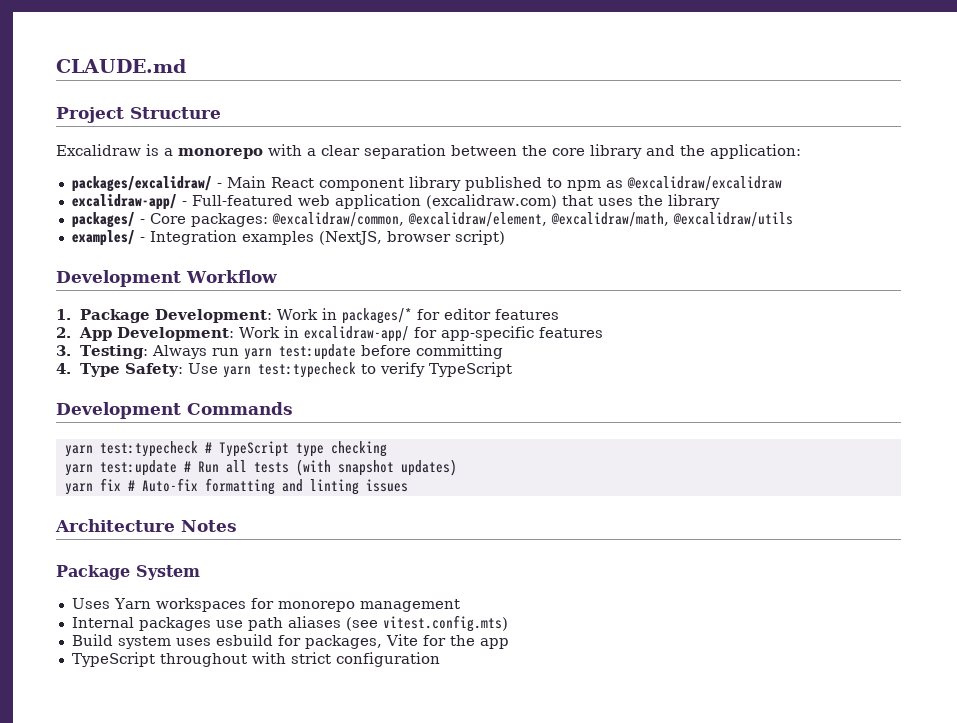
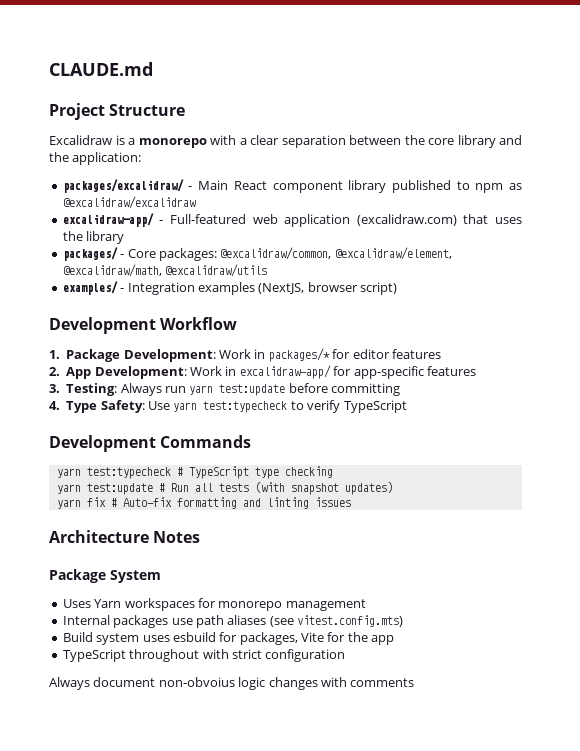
(440, 659) none -> [49,677,415,690] // Always document non-obvoius logic changes with comments

